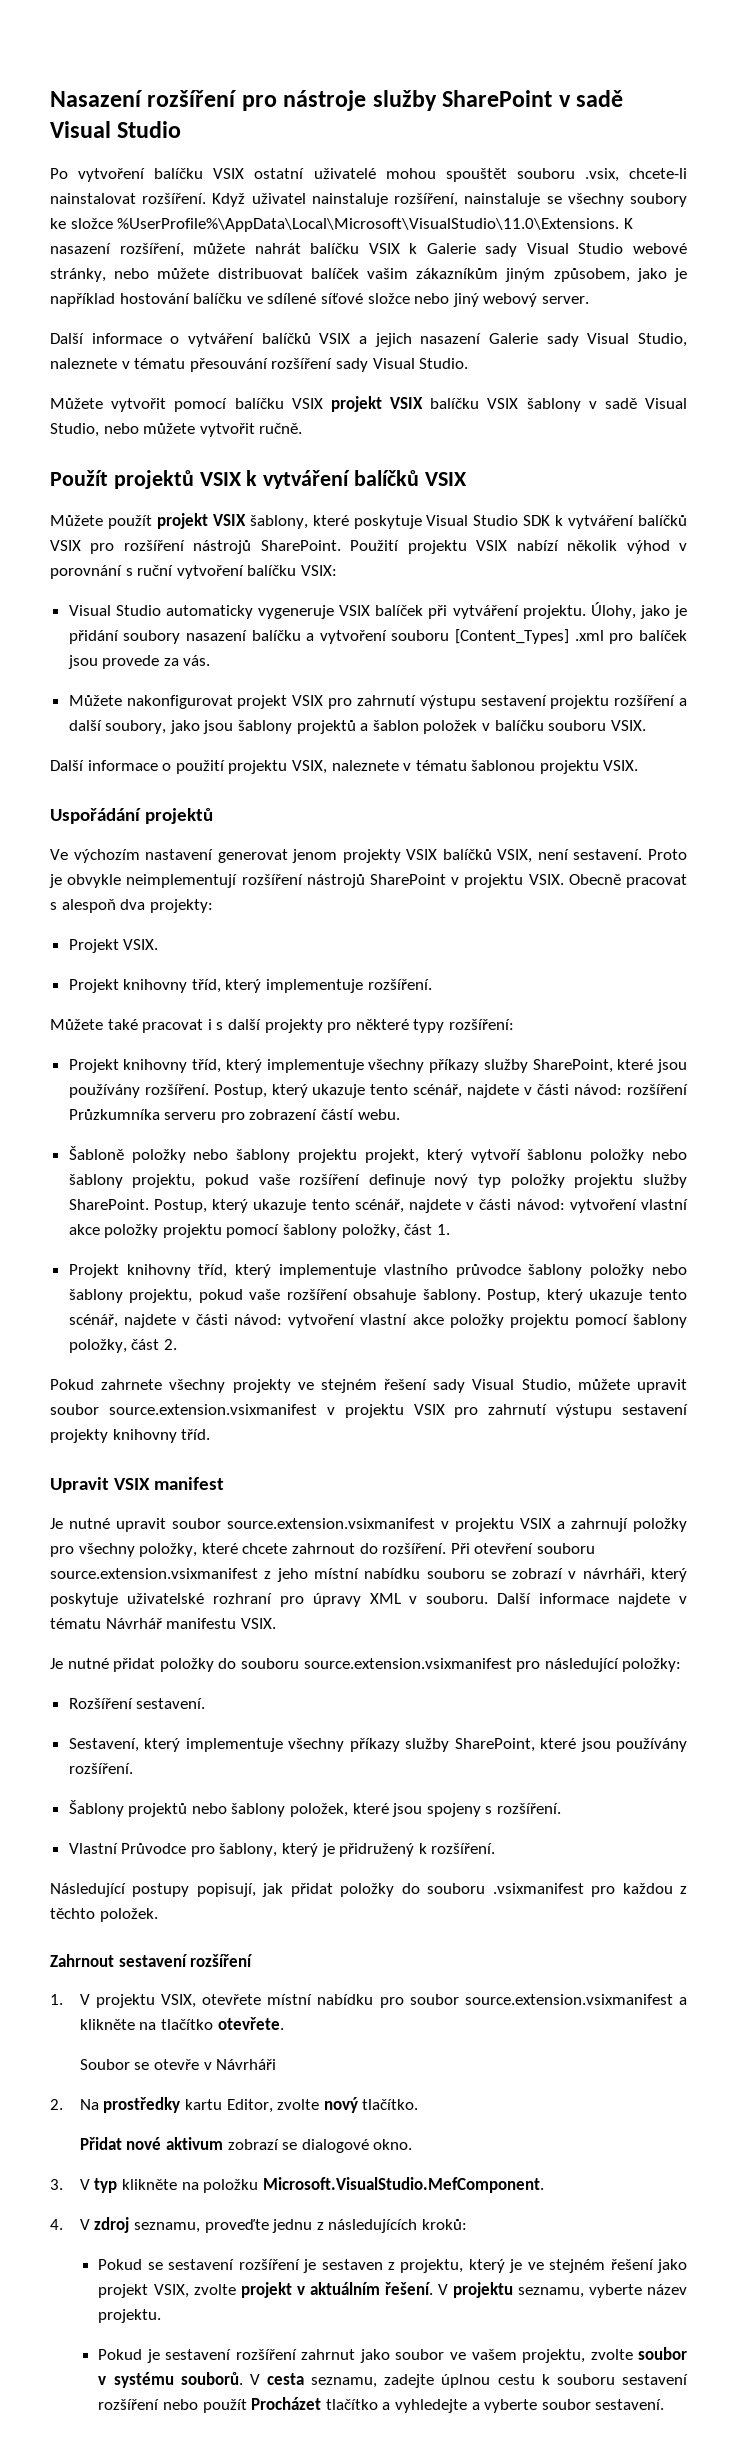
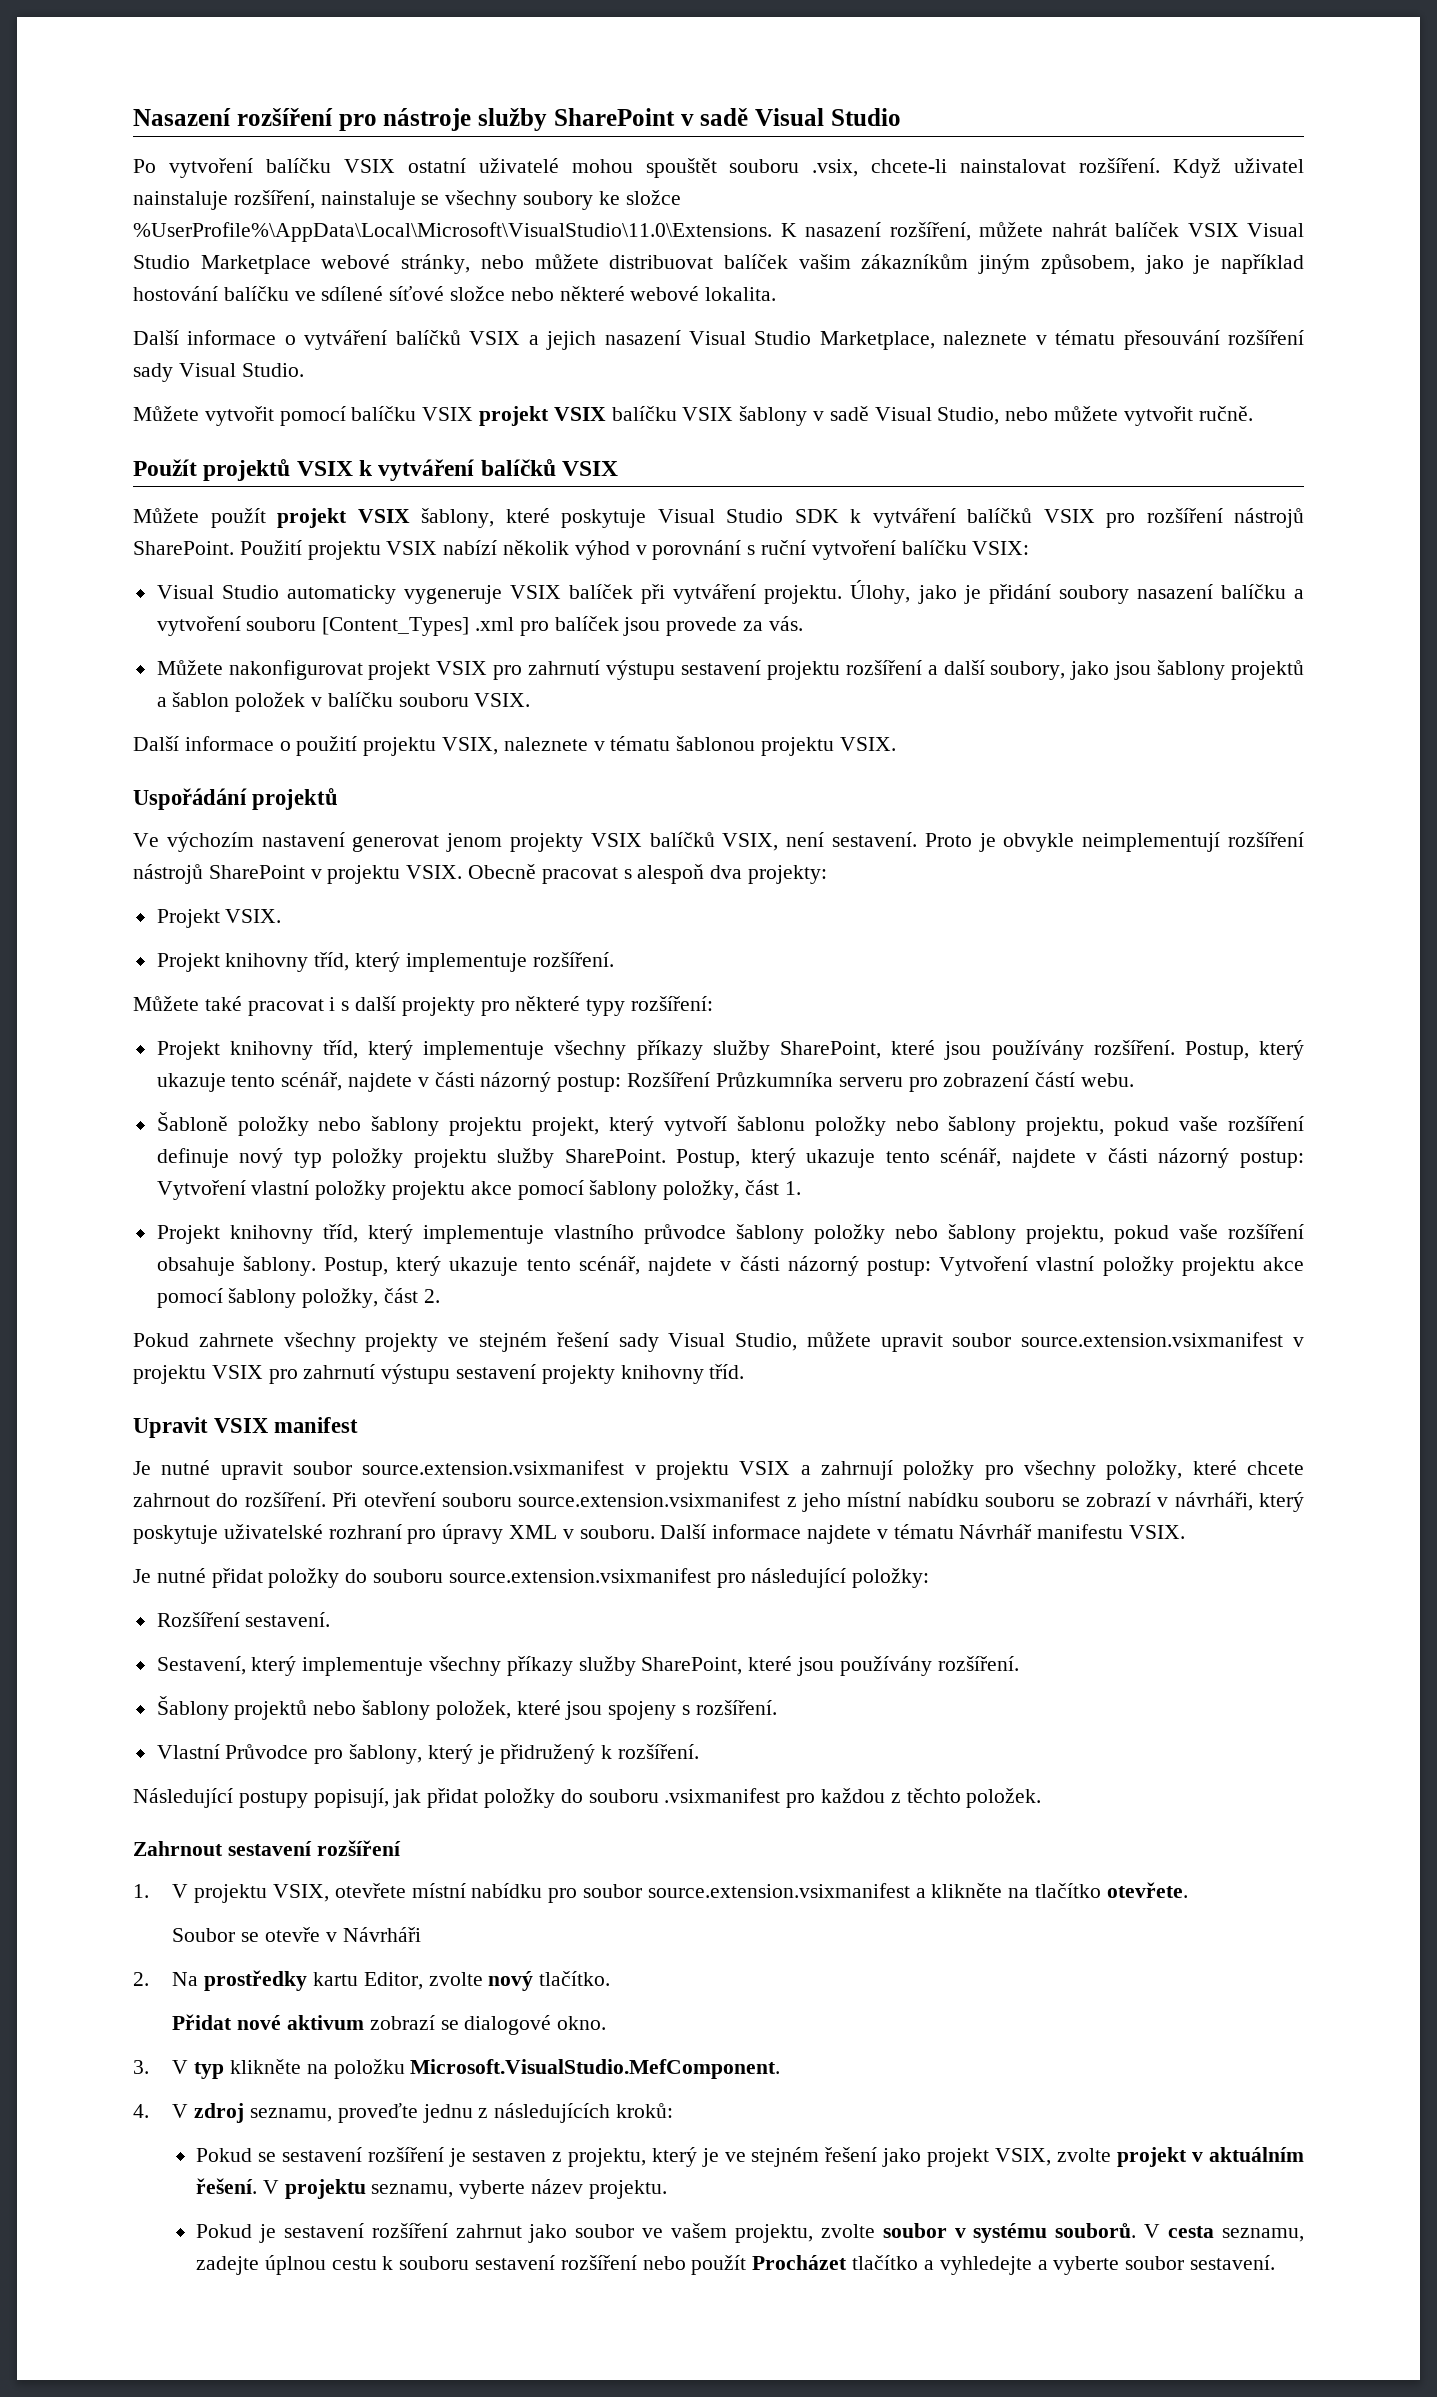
[310,243,624,257] balíčku VSIX k Galerie sady Visual Studio -> [1115,222,1304,237] [133,255,311,274] balíček VSIX Visual Studio Marketplace
[452,293,589,307] jiný webový server. -> [559,286,777,301] některé webové lokalita.
[489,333,687,347] Galerie sady Visual Studio, -> [688,331,935,350] Visual Studio Marketplace,
[574,1084,688,1095] návod: rozšíření -> [480,1072,711,1092] názorný postup: Rozšíření
[516,1199,688,1213] [68,1224,222,1238] návod: vytvoření vlastní akce položky projektu -> [1158,1148,1304,1168] [156,1180,512,1200] názorný postup: Vytvoření vlastní položky projektu akce
[234,1314,569,1328] návod: vytvoření vlastní akce položky projektu -> [787,1256,1304,1276] názorný postup: Vytvoření vlastní položky projektu akce

